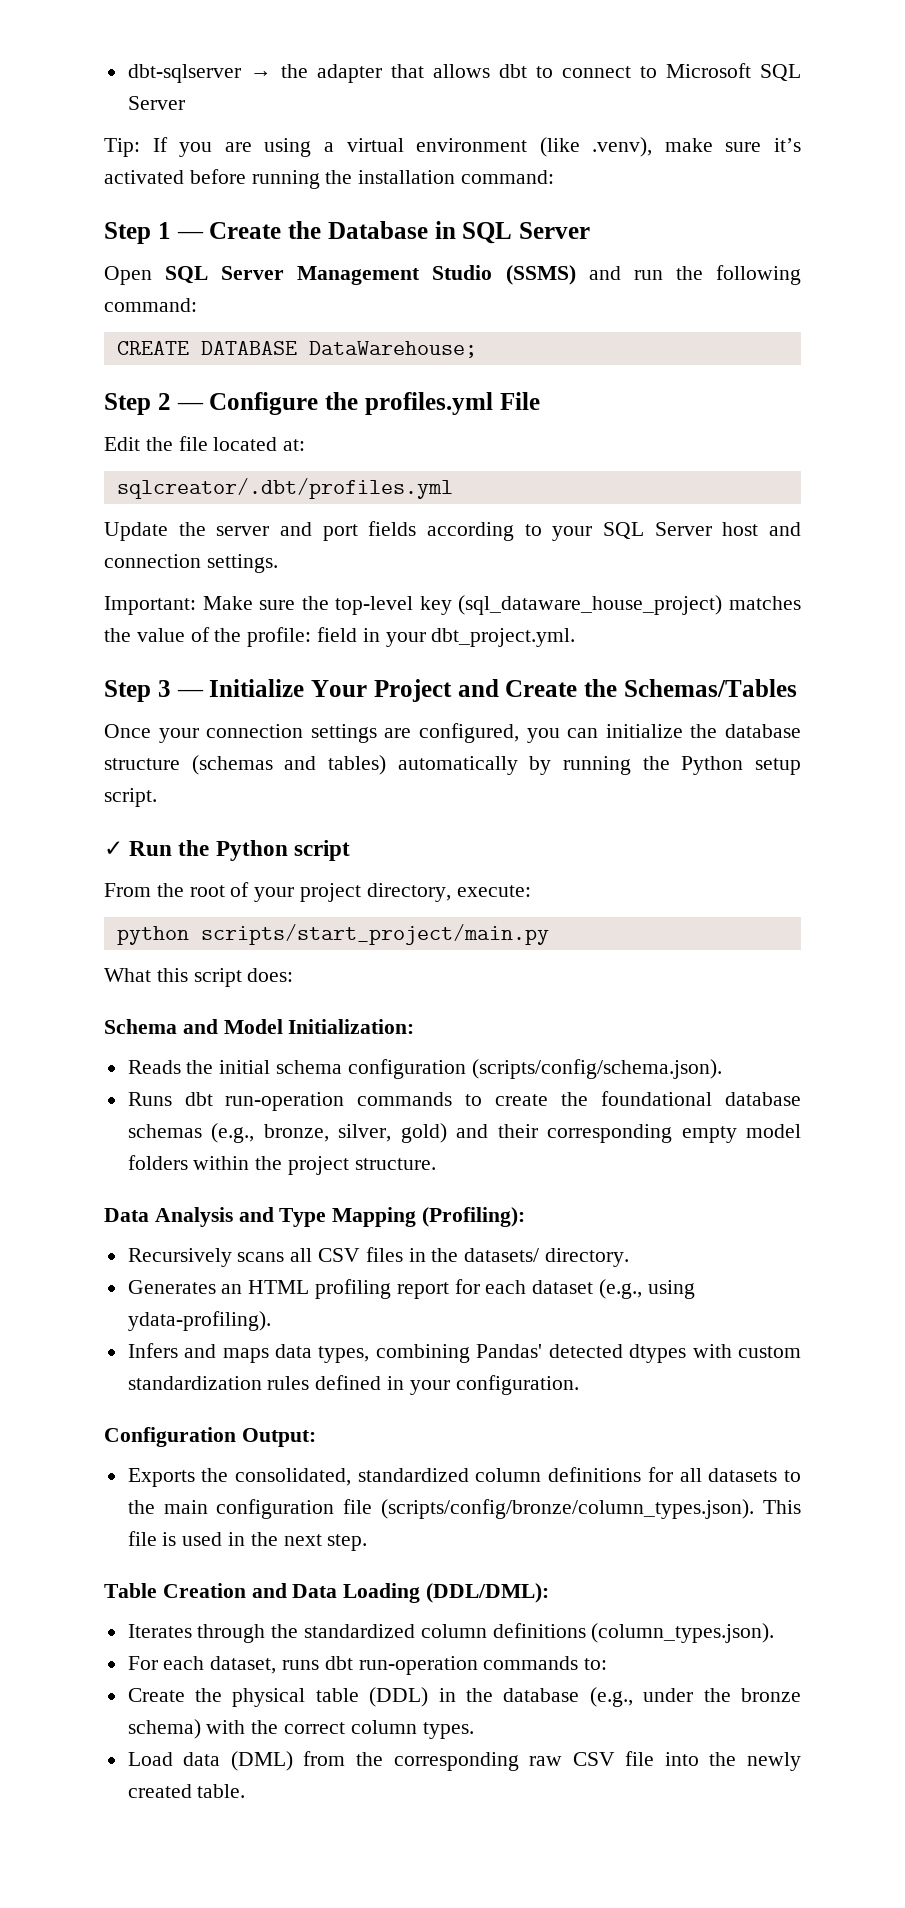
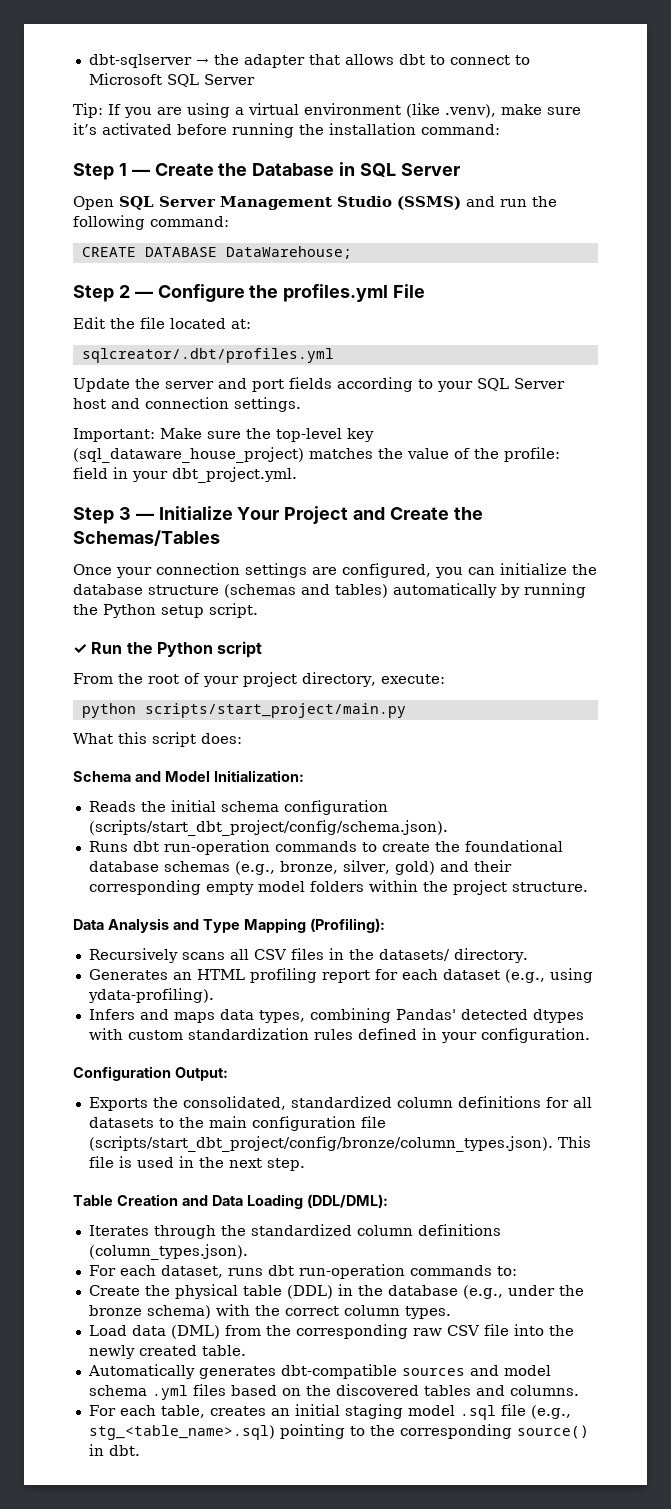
[471,1059,722,1079] (scripts/config/schema.json). -> [88,820,448,836] (scripts/start_dbt_project/config/schema.json).
[381,1499,755,1519] (scripts/config/bronze/column_types.json). -> [88,1136,553,1152] (scripts/start_dbt_project/config/bronze/column_types.json).
(246, 1791) none -> [87,1364,551,1379] [88,1384,579,1400] [88,1404,571,1420] [88,1424,589,1440] [88,1444,140,1456] // Automatically generates dbt-compatible sources and model schema .yml files based on the discovered tables and columns. // For each table, creates an initial staging model .sql file (e.g., stg_<table_name>.sql) pointing to the corresponding source() in dbt.

